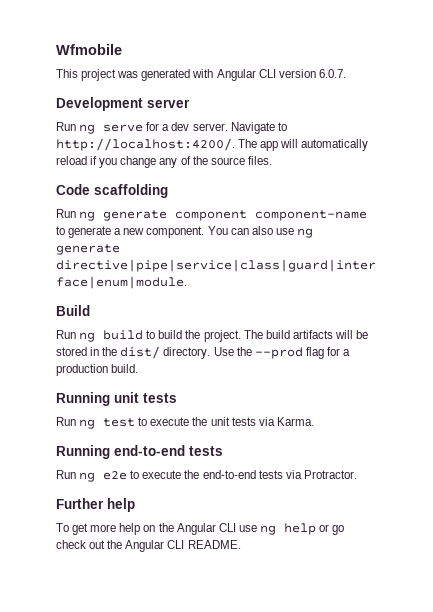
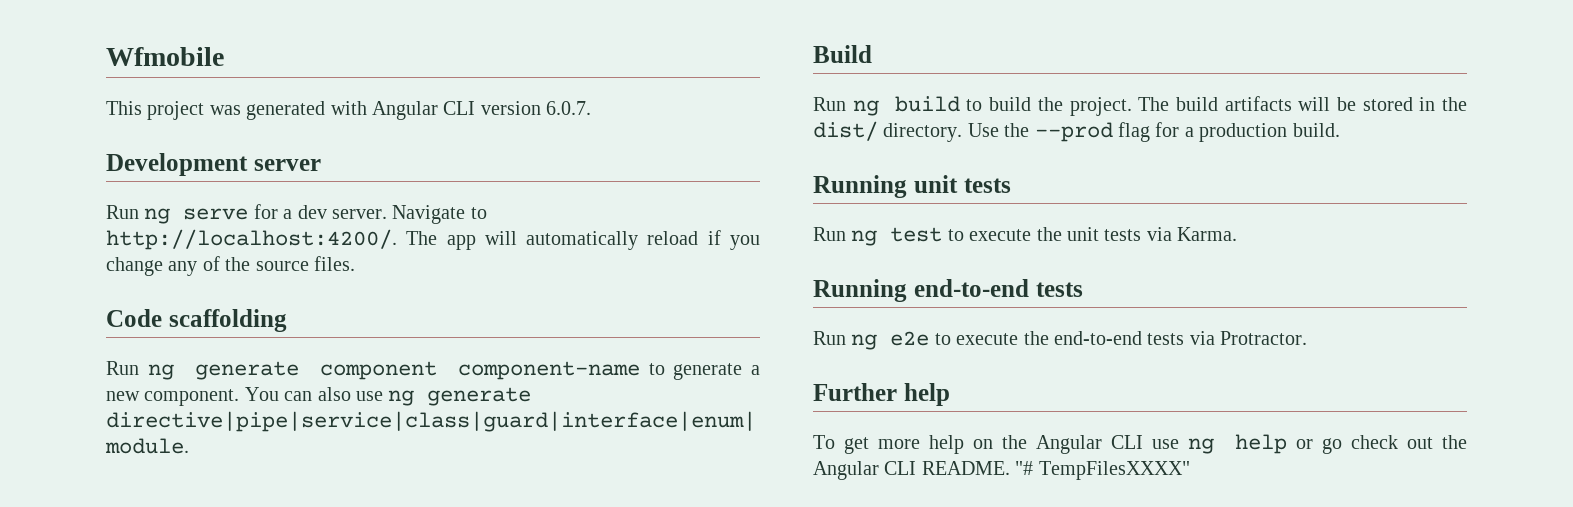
(241, 544) none -> [1015,461,1190,480] "# TempFilesXXXX"

